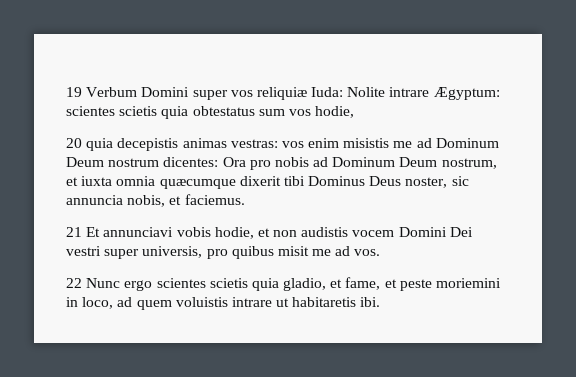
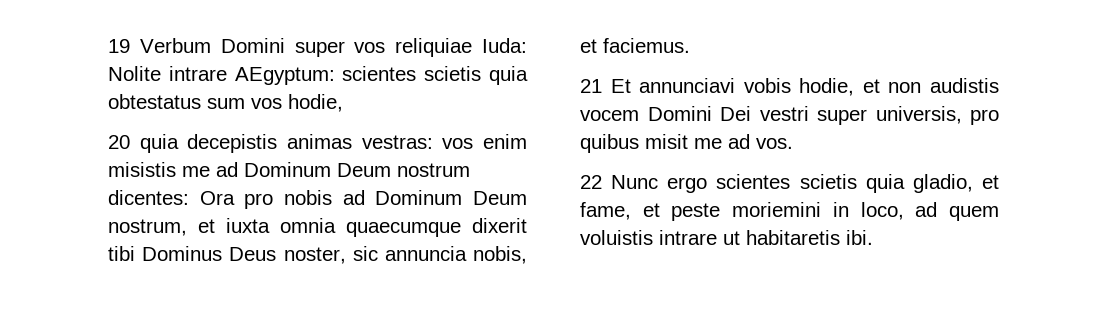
[256,87,307,100] reliquiæ -> [395,38,473,57] reliquiae
[433,87,500,100] Ægyptum: -> [234,67,335,85] AEgyptum:
[159,179,236,189] quæcumque -> [346,222,461,237] quaecumque

